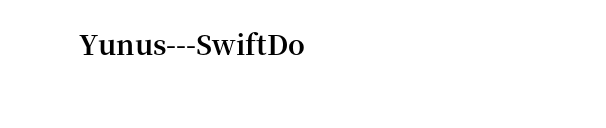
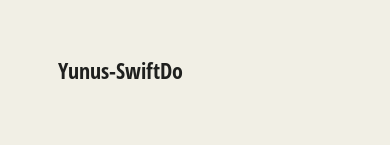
[79,32,305,55] Yunus---SwiftDo -> [58,62,183,79] Yunus-SwiftDo

